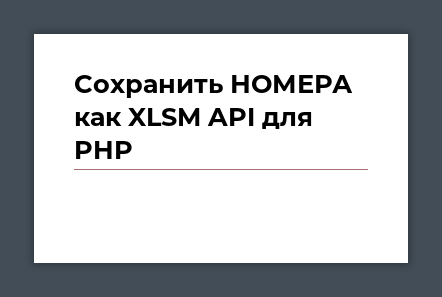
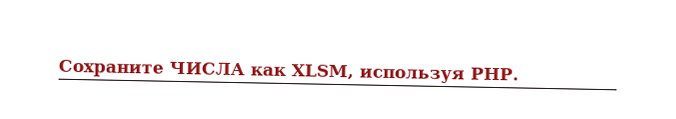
[74,75,353,98] [74,108,313,129] [74,141,133,159] Сохранить НОМЕРА как XLSM API для PHP -> [58,59,519,84] Сохраните ЧИСЛА как XLSM, используя PHP.

